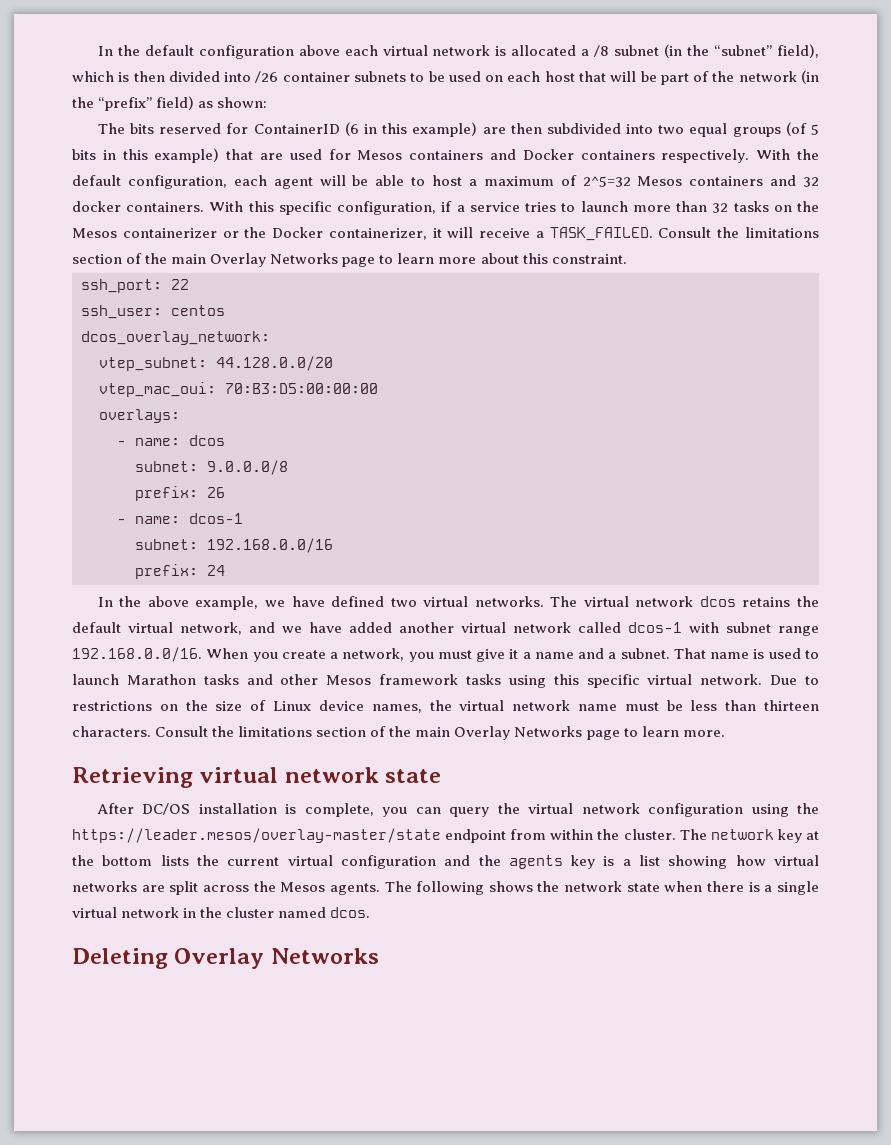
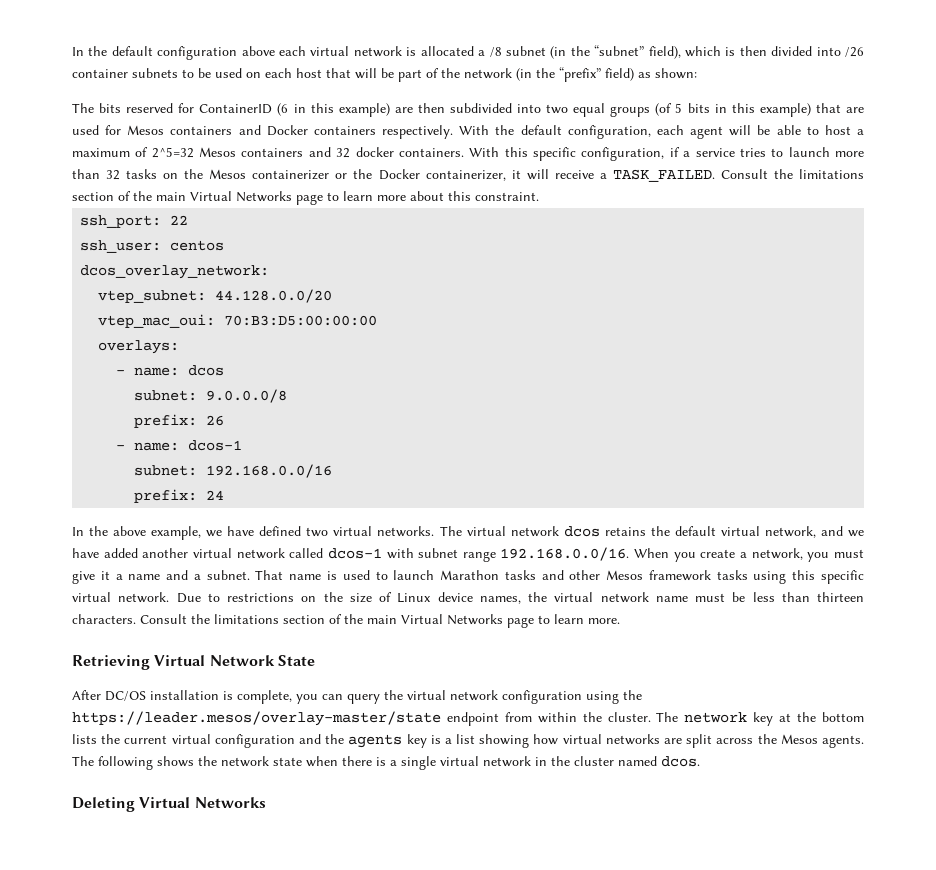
[210,253,267,267] Overlay -> [190,191,232,201] Virtual
[454,726,511,740] Overlay -> [401,614,443,624] Virtual
[199,767,442,783] virtual network state -> [154,655,315,666] Virtual Network State
[174,948,265,969] Overlay -> [139,797,191,808] Virtual

